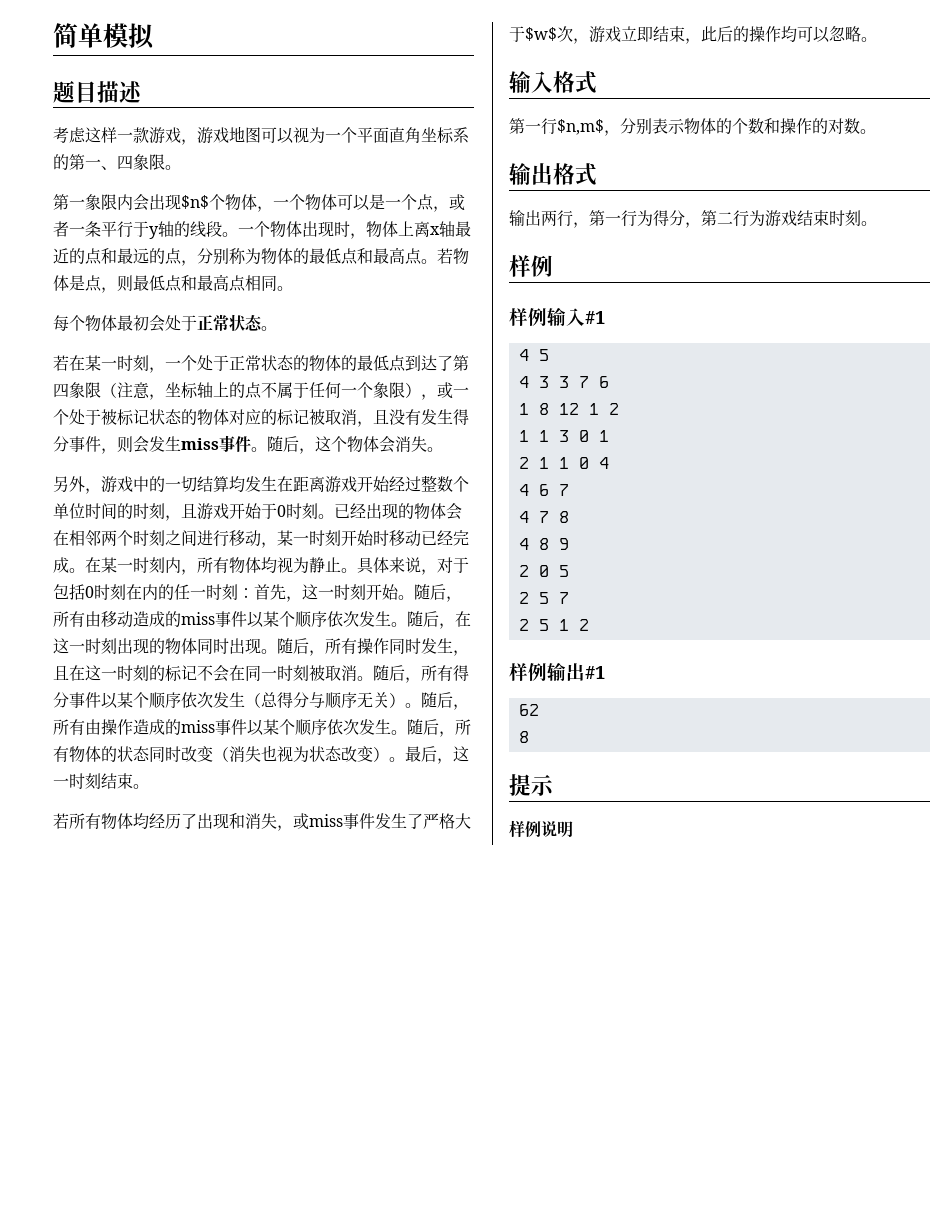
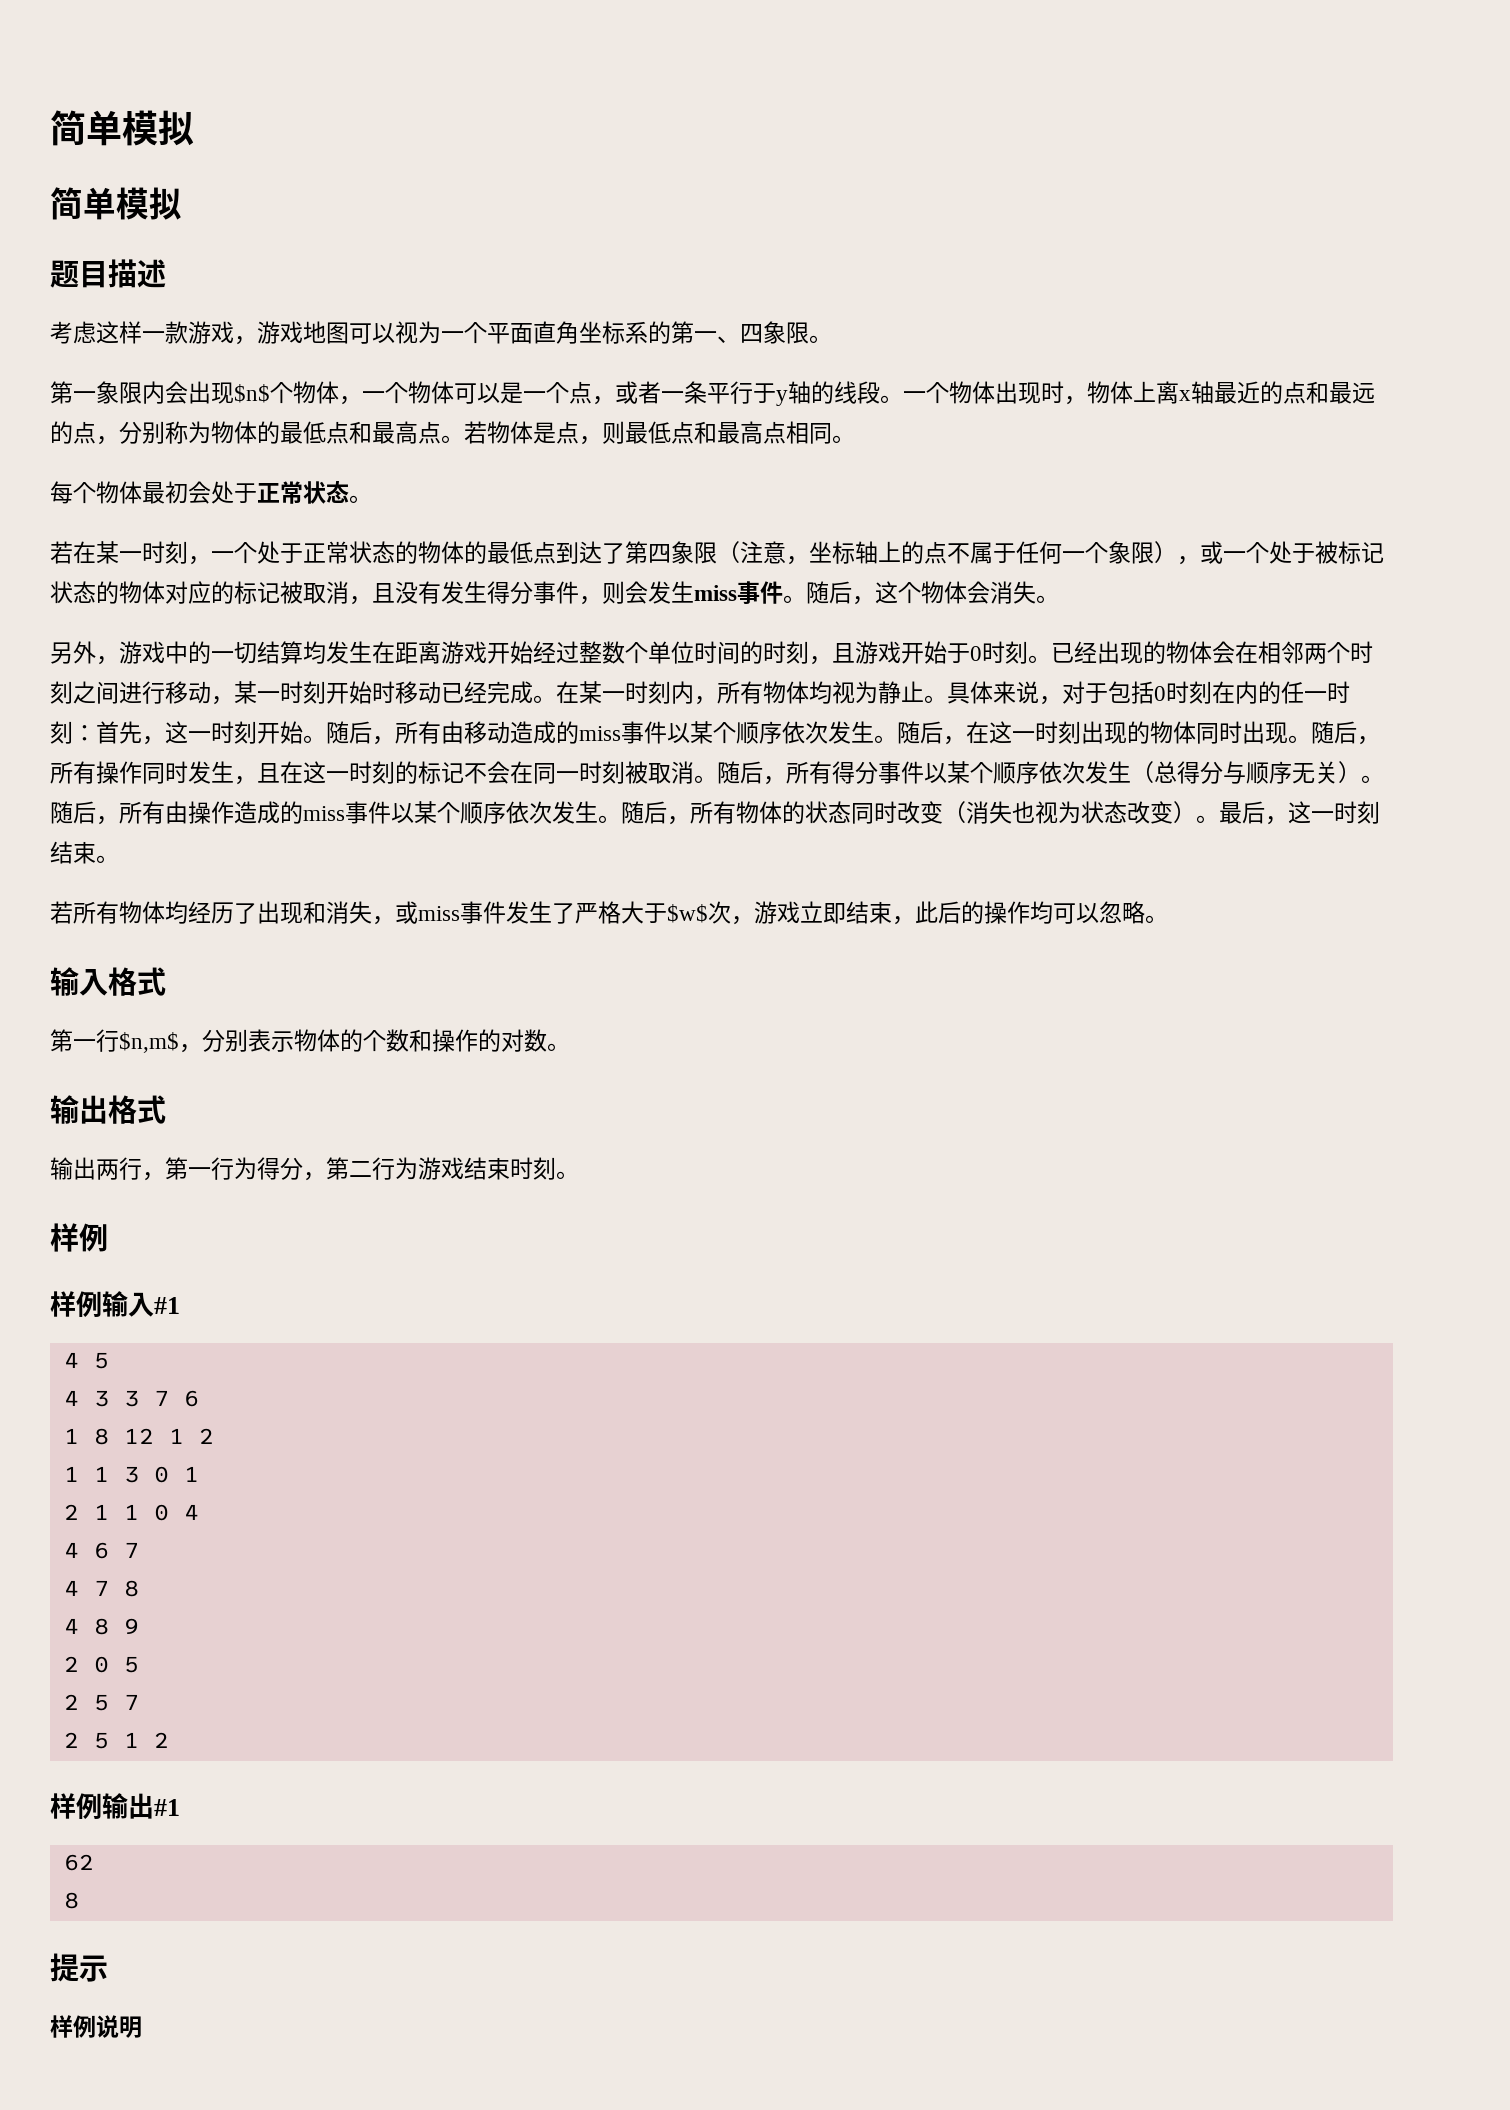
[53,23,155,49] 简单模拟 -> [50,110,194,146] [50,187,182,220] 简单模拟 // 简单模拟

